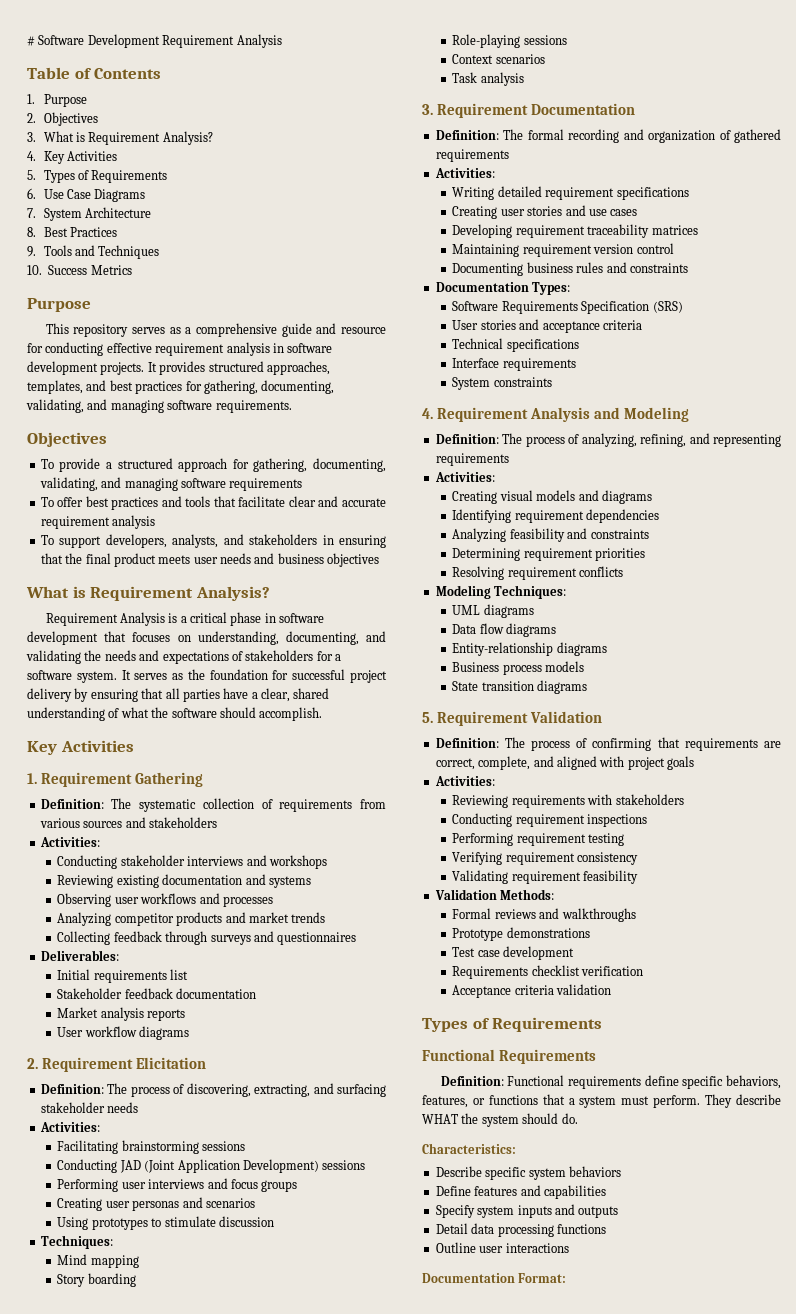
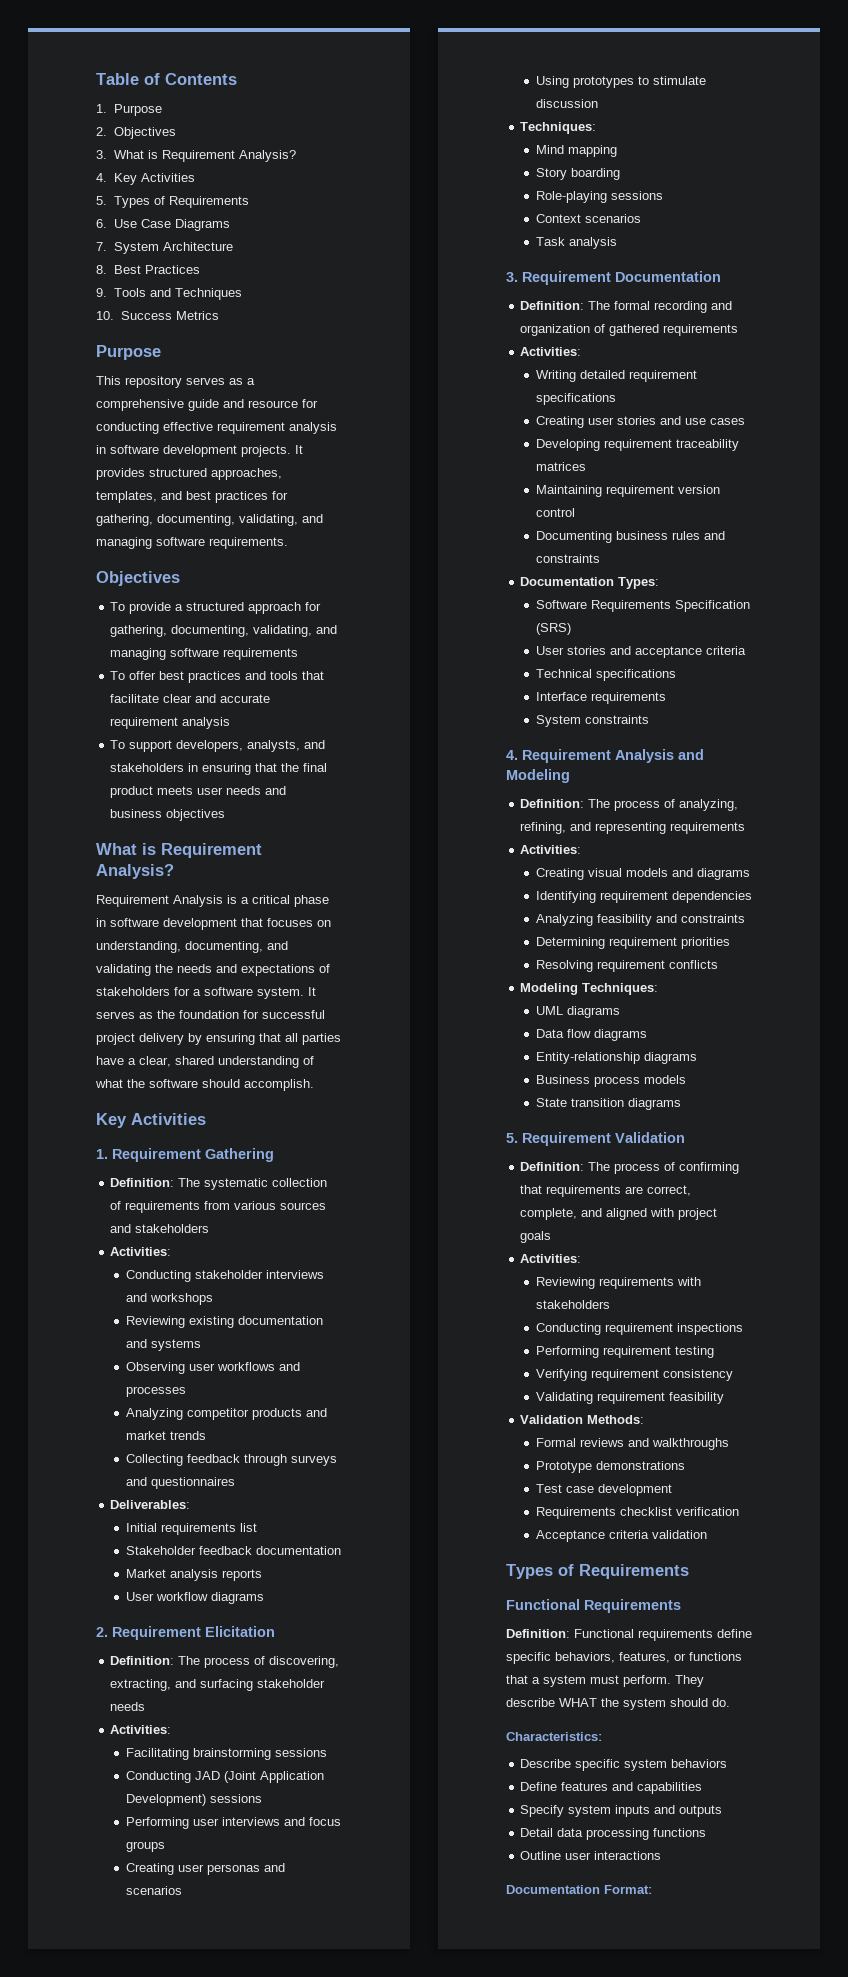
[27,34,282,48] # Software Development Requirement Analysis // -> (96, 79) none

